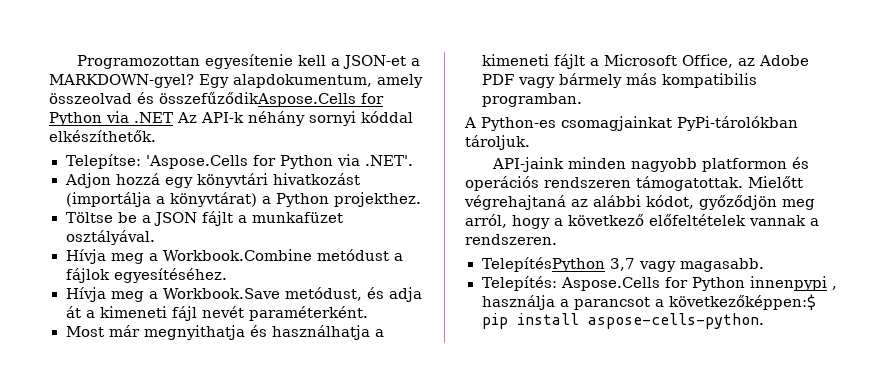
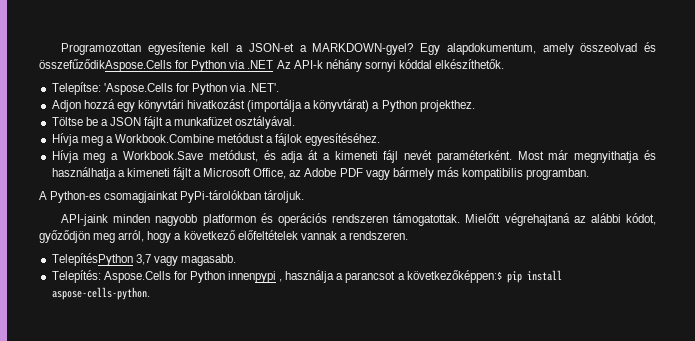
(368, 313) // -> (512, 156) none

